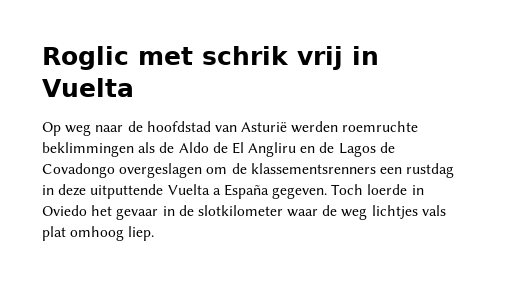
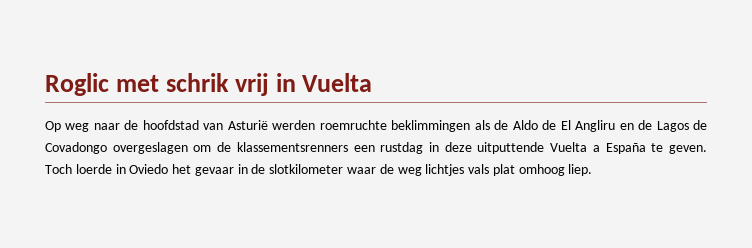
[272,187,328,199] gegeven. -> [651,143,707,154] te geven.

